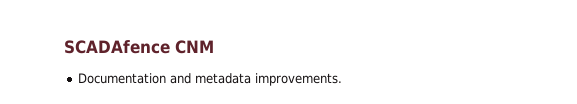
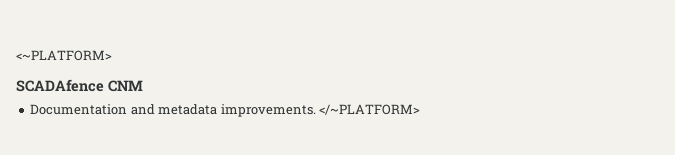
(64, 47) none -> [16,50,112,61] <~PLATFORM> //
(343, 79) none -> [319,104,421,115] </~PLATFORM>

